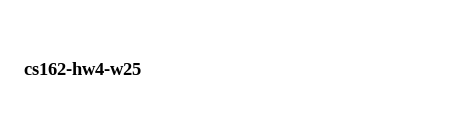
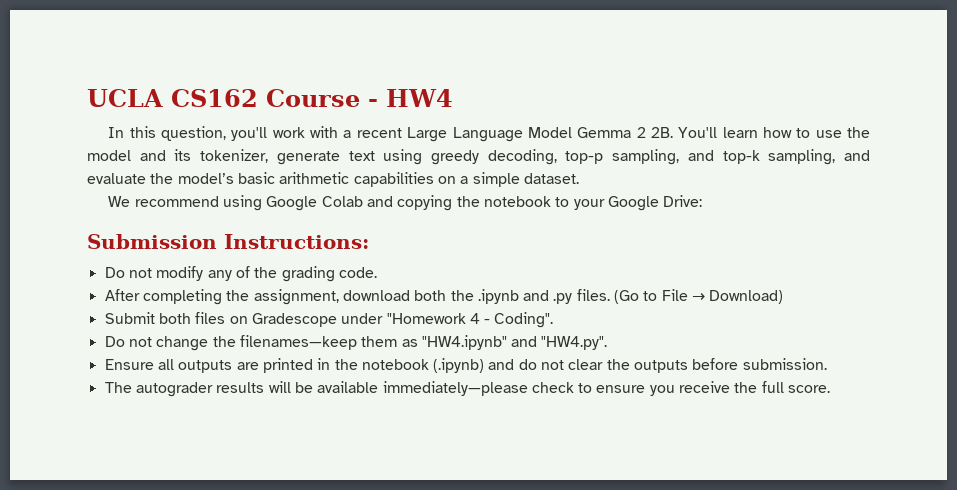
[24,62,141,75] cs162-hw4-w25 -> [87,89,453,107] [108,126,871,142] [87,149,870,165] [87,172,579,187] [108,195,703,211] [87,234,369,249] [104,266,377,282] [104,289,784,305] [104,312,554,328] [104,335,608,351] [104,358,827,373] [104,381,831,397] UCLA CS162 Course - HW4 // In this question, you'll work with a recent Large Language Model Gemma 2 2B. You'll learn how to use the model and its tokenizer, generate text using greedy decoding, top-p sampling, and top-k sampling, and evaluate the model’s basic arithmetic capabilities on a simple dataset. // We recommend using Google Colab and copying the notebook to your Google Drive: // Submission Instructions: // Do not modify any of the grading code. // After completing the assignment, download both the .ipynb and .py files. (Go to File → Download) // Submit both files on Gradescope under "Homework 4 - Coding". // Do not change the filenames—keep them as "HW4.ipynb" and "HW4.py". // Ensure all outputs are printed in the notebook (.ipynb) and do not clear the outputs before submission. // The autograder results will be available immediately—please check to ensure you receive the full score.

